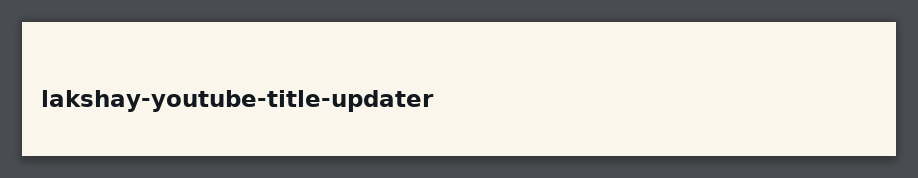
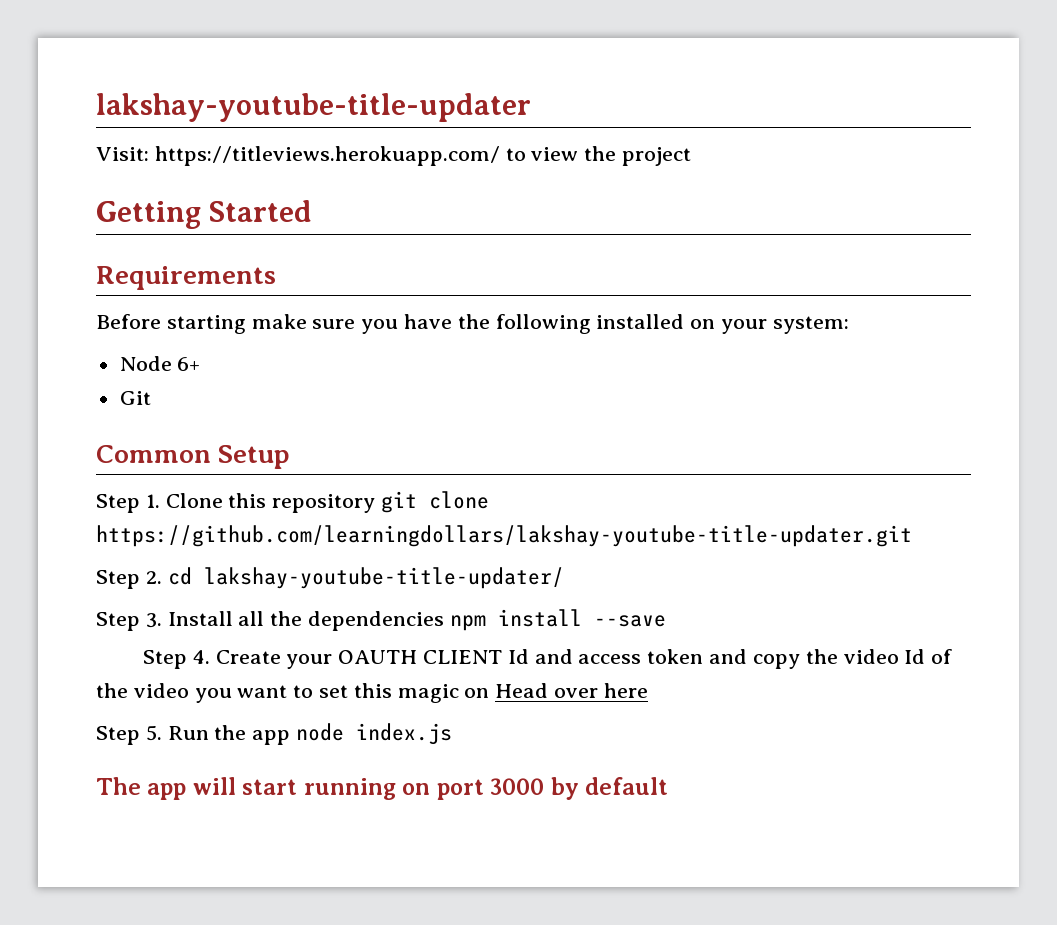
(434, 101) none -> [96,146,692,166] [96,200,313,229] [96,266,276,290] [96,314,849,334] [119,356,201,371] [119,391,151,405] [96,445,291,469] [96,491,490,513] [96,525,912,547] [96,567,564,589] [96,609,666,631] [143,649,953,669] [96,683,648,703] [96,723,453,745] [96,777,669,800] // Visit: https://titleviews.herokuapp.com/ to view the project // Getting Started // Requirements // Before starting make sure you have the following installed on your system: // Node 6+ // Git // Common Setup // Step 1. Clone this repository git clone https://github.com/learningdollars/lakshay-youtube-title-updater.git // Step 2. cd lakshay-youtube-title-updater/ // Step 3. Install all the dependencies npm install --save // Step 4. Create your OAUTH CLIENT Id and access token and copy the video Id of the video you want to set this magic on Head over here // Step 5. Run the app node index.js // The app will start running on port 3000 by default

